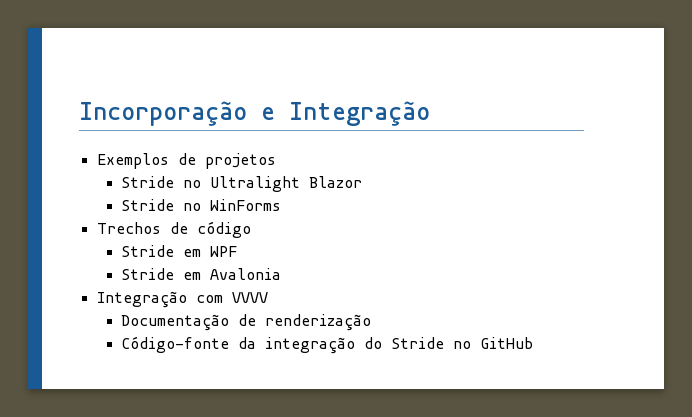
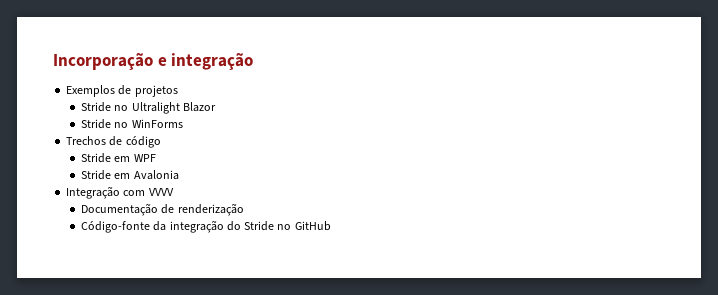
[289,101,430,126] Integração -> [171,53,254,70] integração

